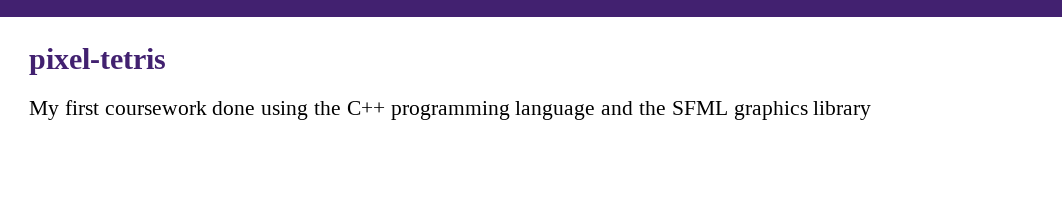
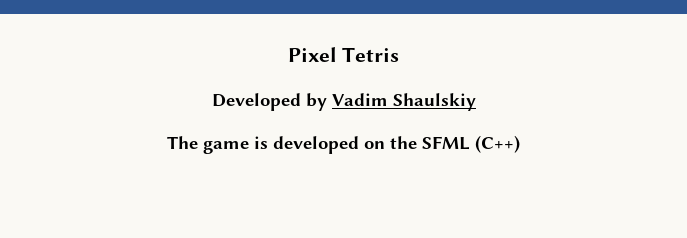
[29,48,166,75] [29,100,872,120] pixel-tetris // My first coursework done using the C++ programming language and the SFML graphics library -> [287,47,400,62] [211,93,476,111] [167,135,520,154] Pixel Tetris // Developed by Vadim Shaulskiy // The game is developed on the SFML (C++)

